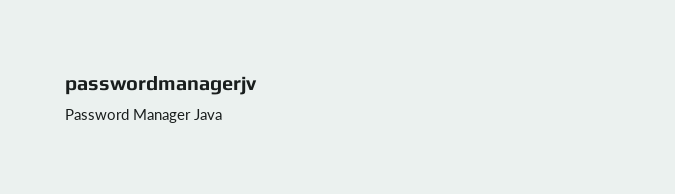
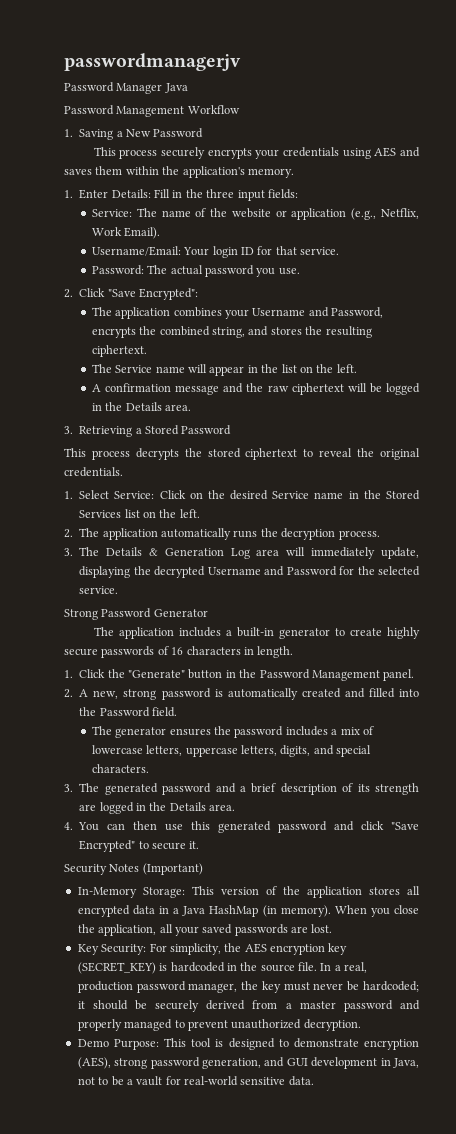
(222, 114) none -> [64,105,240,117] [64,128,204,140] [93,147,421,159] [64,166,294,178] [64,189,298,201] [91,208,419,220] [91,227,161,239] [91,246,340,258] [91,265,300,277] [64,288,198,300] [91,307,384,319] [91,326,372,338] [91,345,147,357] [91,364,357,376] [91,383,421,395] [91,402,192,411] [64,425,232,437] [64,448,420,460] [64,467,123,477] [64,490,421,500] [79,509,200,518] [64,528,380,540] [64,547,419,559] [79,566,420,578] [79,586,119,594] [64,608,208,620] [93,627,421,639] [64,646,294,658] [64,669,415,681] [64,688,419,700] [79,707,177,717] [91,726,374,738] [91,745,372,757] [91,764,149,773] [64,783,419,795] [79,802,236,814] [64,821,420,833] [79,840,200,852] [64,863,203,875] [77,886,420,898] [77,905,419,917] [77,924,333,936] [77,943,348,955] [77,962,368,974] [77,981,419,993] [77,1000,420,1012] [77,1019,361,1031] [77,1038,419,1050] [77,1057,419,1069] [77,1076,314,1086] // Password Management Workflow // 1. Saving a New Password // This process securely encrypts your credentials using AES and saves them within the application's memory. // 1. Enter Details: Fill in the three input fields: // Service: The name of the website or application (e.g., Netflix, Work Email). // Username/Email: Your login ID for that service. // Password: The actual password you use. // 2. Click "Save Encrypted": // The application combines your Username and Password, encrypts the combined string, and stores the resulting ciphertext. // The Service name will appear in the list on the left. // A confirmation message and the raw ciphertext will be logged in the Details area. // 3. Retrieving a Stored Password // This process decrypts the stored ciphertext to reveal the original credentials. // 1. Select Service: Click on the desired Service name in the Stored Services list on the left. // 2. The application automatically runs the decryption process. // 3. The Details & Generation Log area will immediately update, displaying the decrypted Username and Password for the selected service. // Strong Password Generator // The application includes a built-in generator to create highly secure passwords of 16 characters in length. // 1. Click the "Generate" button in the Password Management panel. // 2. A new, strong password is automatically created and filled into the Password field. // The generator ensures the password includes a mix of lowercase letters, uppercase letters, digits, and special characters. // 3. The generated password and a brief description of its strength are logged in the Details area. // 4. You can then use this generated password and click "Save Encrypted" to secure it. // Security Notes (Important) // In-Memory Storage: This version of the application stores all encrypted data in a Java HashMap (in memory). When you close the application, all your saved passwords are lost. // Key Security: For simplicity, the AES encryption key (SECRET_KEY) is hardcoded in the source file. In a real, production password manager, the key must never be hardcoded; it should be securely derived from a master password and properly managed to prevent unauthorized decryption. // Demo Purpose: This tool is designed to demonstrate encryption (AES), strong password generation, and GUI development in Java, not to be a vault for real-world sensitive data.

